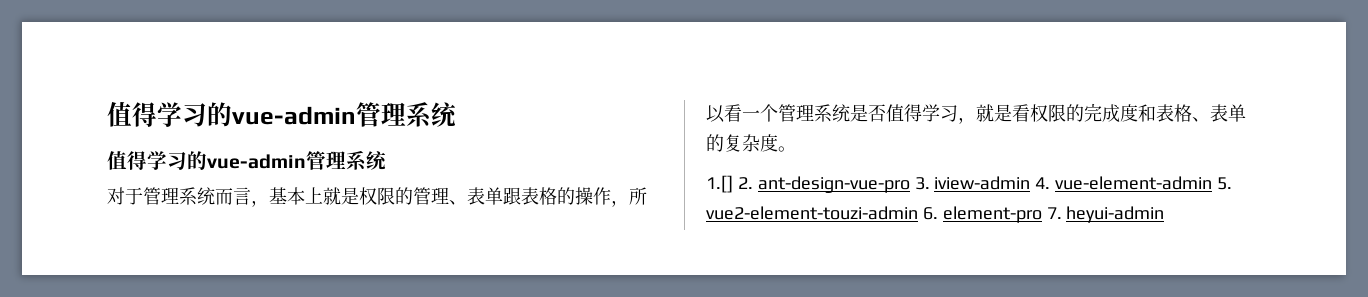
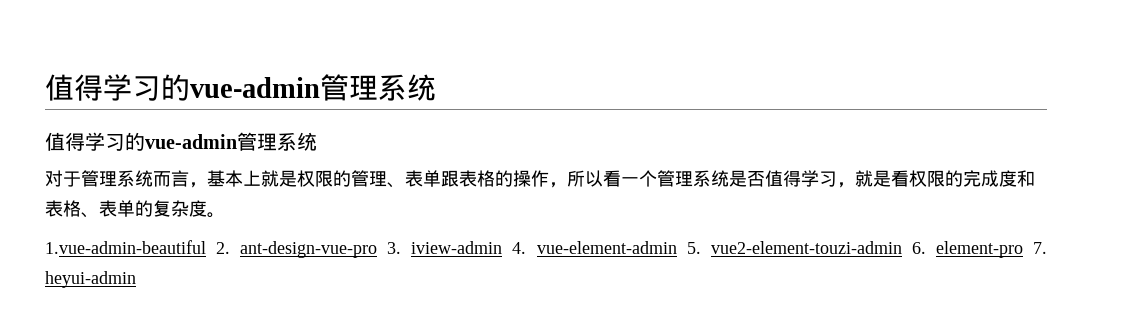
[706,175,733,193] 1.[] -> [45,240,206,254] 1.vue-admin-beautiful

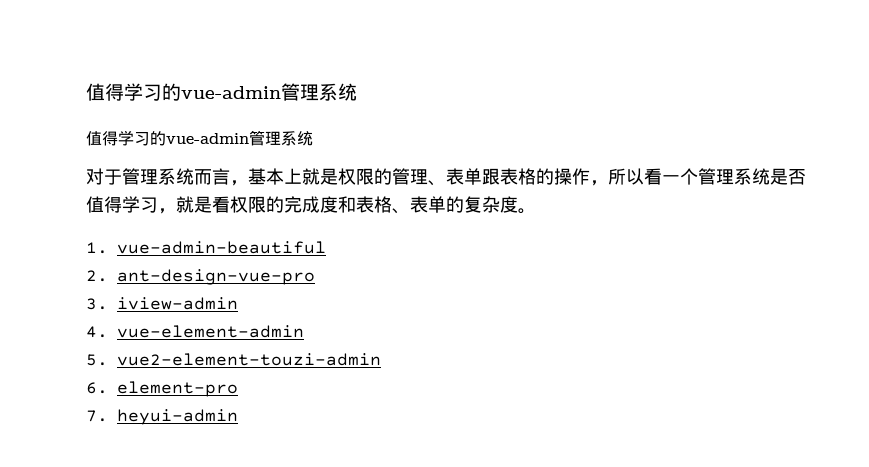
[45,240,206,254] 1.vue-admin-beautiful -> [86,241,327,254] 1. vue-admin-beautiful //
(378, 249) none -> (316, 277) //
(503, 247) none -> (239, 303) //
(677, 247) none -> (305, 331) //
(902, 247) none -> (382, 359) //
(1023, 249) none -> (239, 389) //

